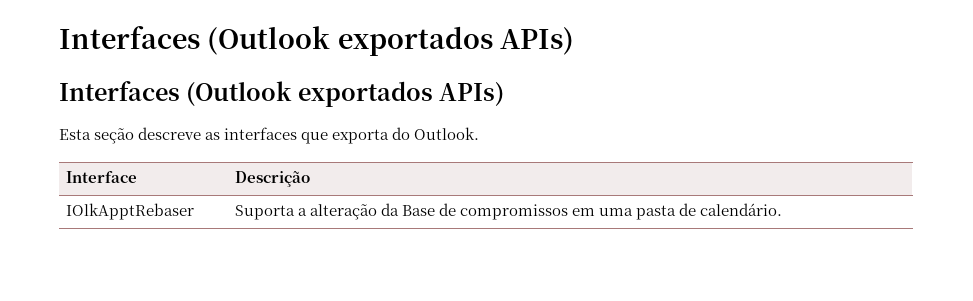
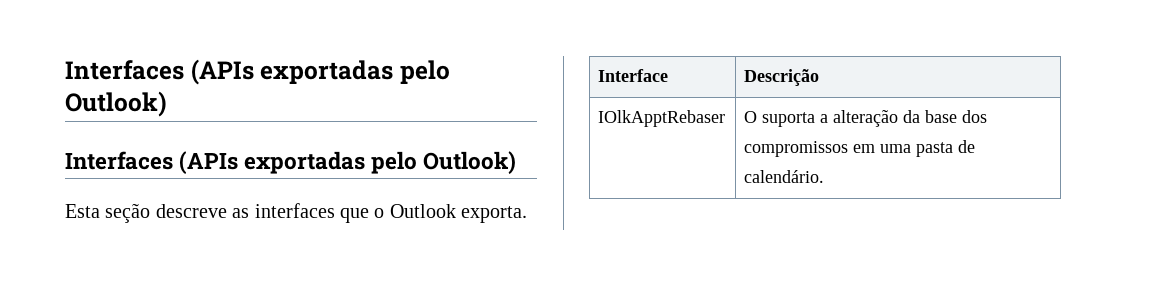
[59,26,574,56] [59,81,505,107] Interfaces (Outlook exportados APIs) // Interfaces (Outlook exportados APIs) -> [65,59,450,85] [65,91,167,117] [65,151,517,174] Interfaces (APIs exportadas pelo Outlook) // Interfaces (APIs exportadas pelo Outlook)
[332,127,480,144] exporta do Outlook. -> [374,204,528,223] o Outlook exporta.
[234,205,295,220] Suporta -> [744,111,816,127] O suporta
[402,203,457,216] Base de -> [925,110,988,123] base dos

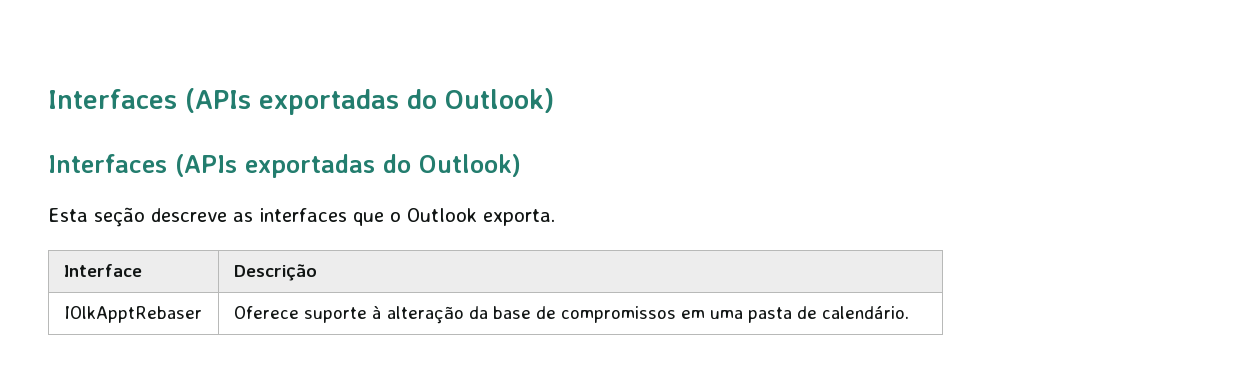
[65,59,450,85] Interfaces (APIs exportadas pelo -> [48,88,437,115] Interfaces (APIs exportadas do
[371,151,418,174] pelo -> [383,154,411,173] do
[744,111,829,127] O suporta a -> [233,306,382,323] Oferece suporte à
[962,110,988,123] dos -> [535,306,556,319] de

